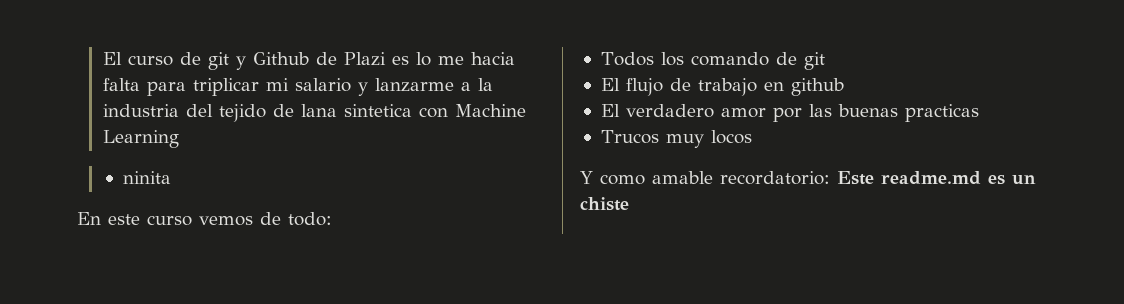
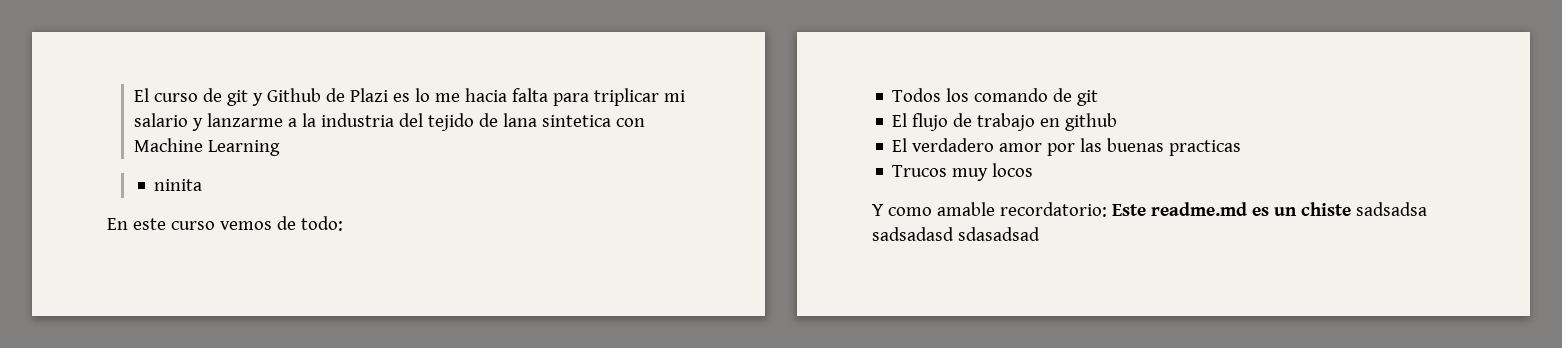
(629, 204) none -> [1355,202,1427,216] [872,227,1040,241] sadsadsa sadsadasd sdasadsad

